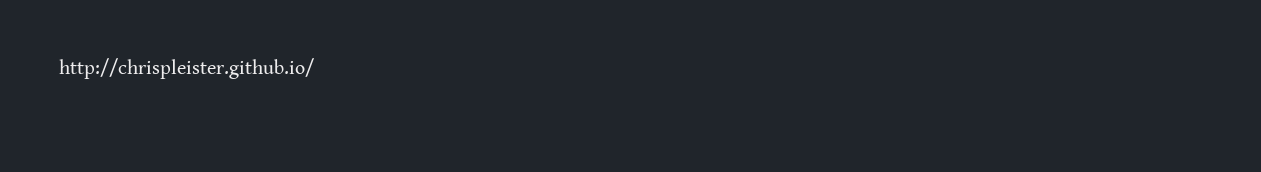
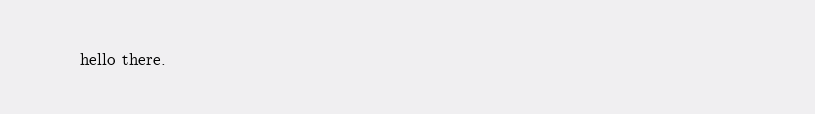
[59,58,314,79] http://chrispleister.github.io/ -> [80,53,166,65] hello there.

